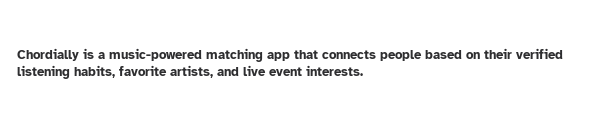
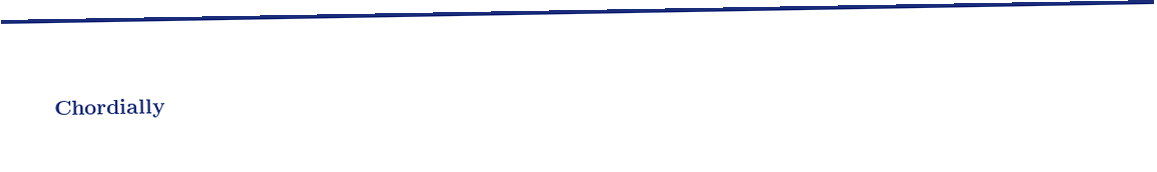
[83,48,563,62] [17,65,363,79] is a music-powered matching app that connects people based on their verified listening habits, favorite artists, and live event interests. -> (166, 109) none

